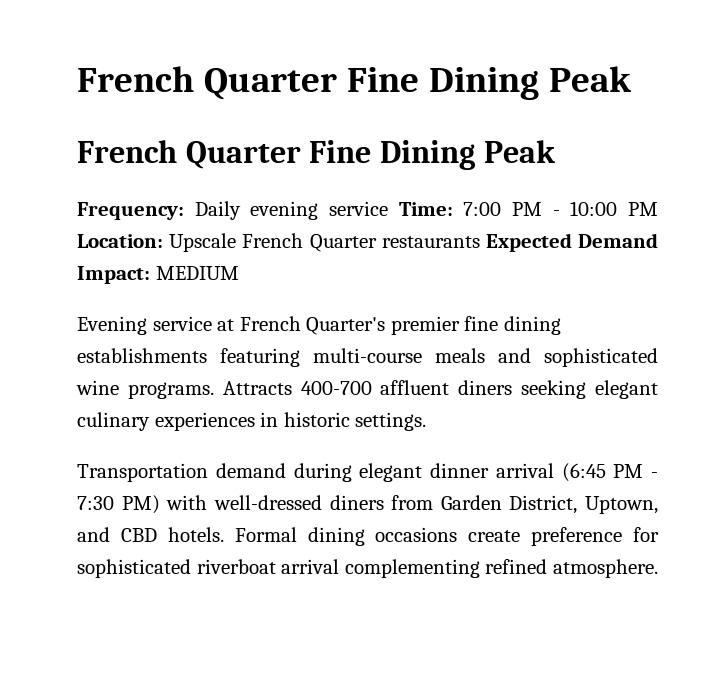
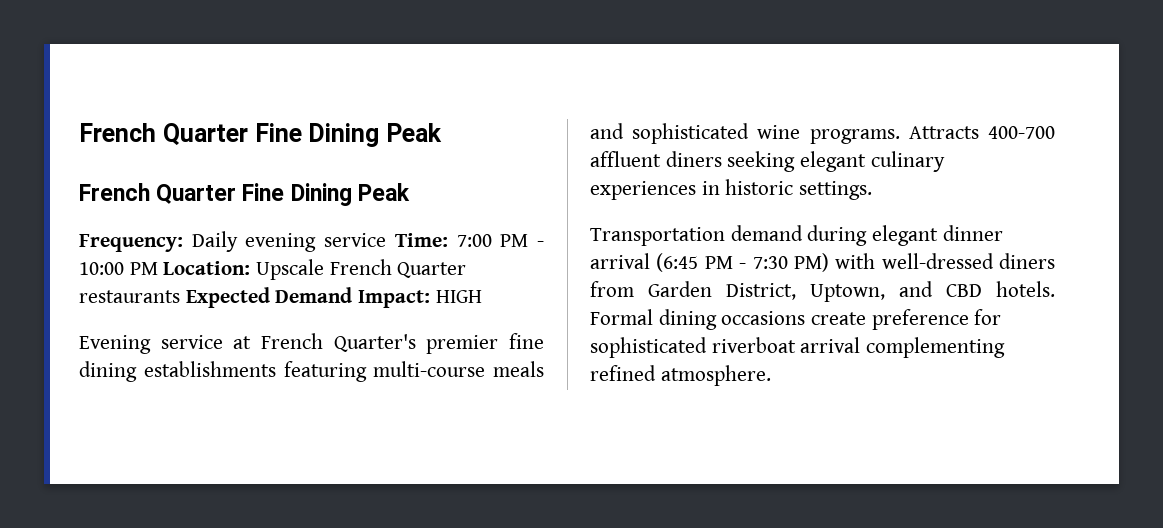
[155,266,239,280] MEDIUM -> [435,290,482,303] HIGH

